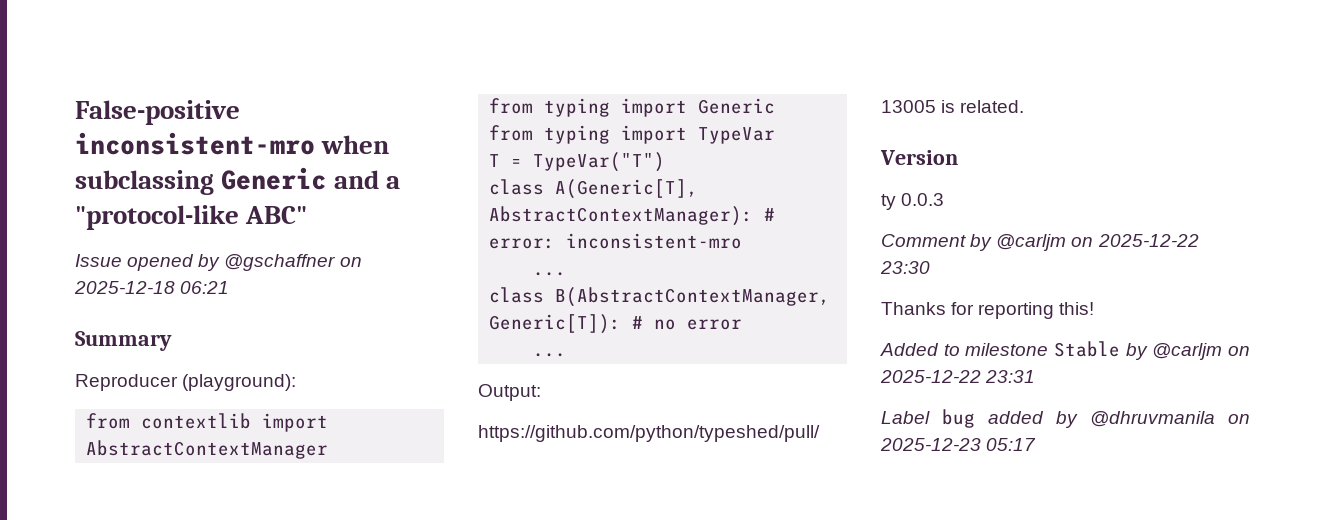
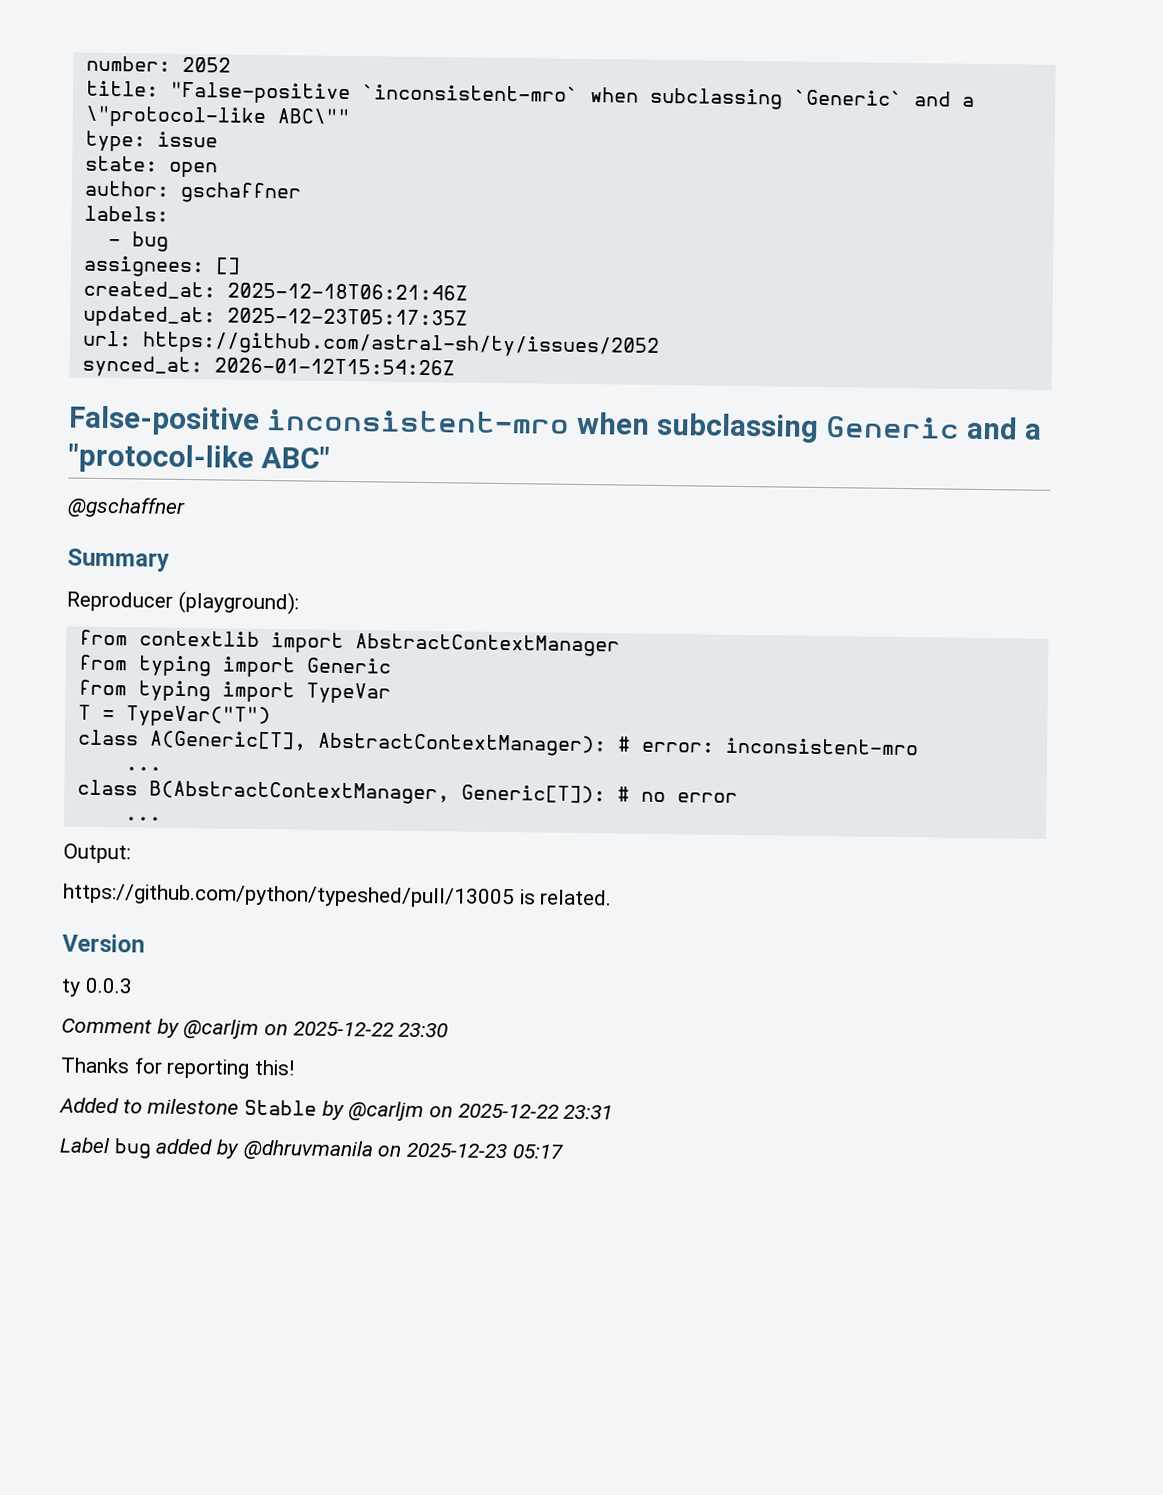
(75, 112) none -> [85,55,231,73] [85,80,975,110] [84,105,351,128] [84,130,218,152] [84,155,218,178] [83,180,302,204] [83,205,169,222] [107,231,169,252] [82,255,241,278] [82,280,468,301] [82,305,468,328] [82,330,660,358] [81,355,455,378] number: 2052 // title: "False-positive `inconsistent-mro` when subclassing `Generic` and a \"protocol-like ABC\"" // type: issue // state: open // author: gschaffner // labels: // - bug // assignees: [] // created_at: 2025-12-18T06:21:46Z // updated_at: 2025-12-23T05:17:35Z // url: https://github.com/astral-sh/ty/issues/2052 // synced_at: 2026-01-12T15:54:26Z //
[75,254,362,271] [74,281,230,294] Issue opened by @gschaffner on 2025-12-18 06:21 -> [67,496,186,518] @gschaffner

